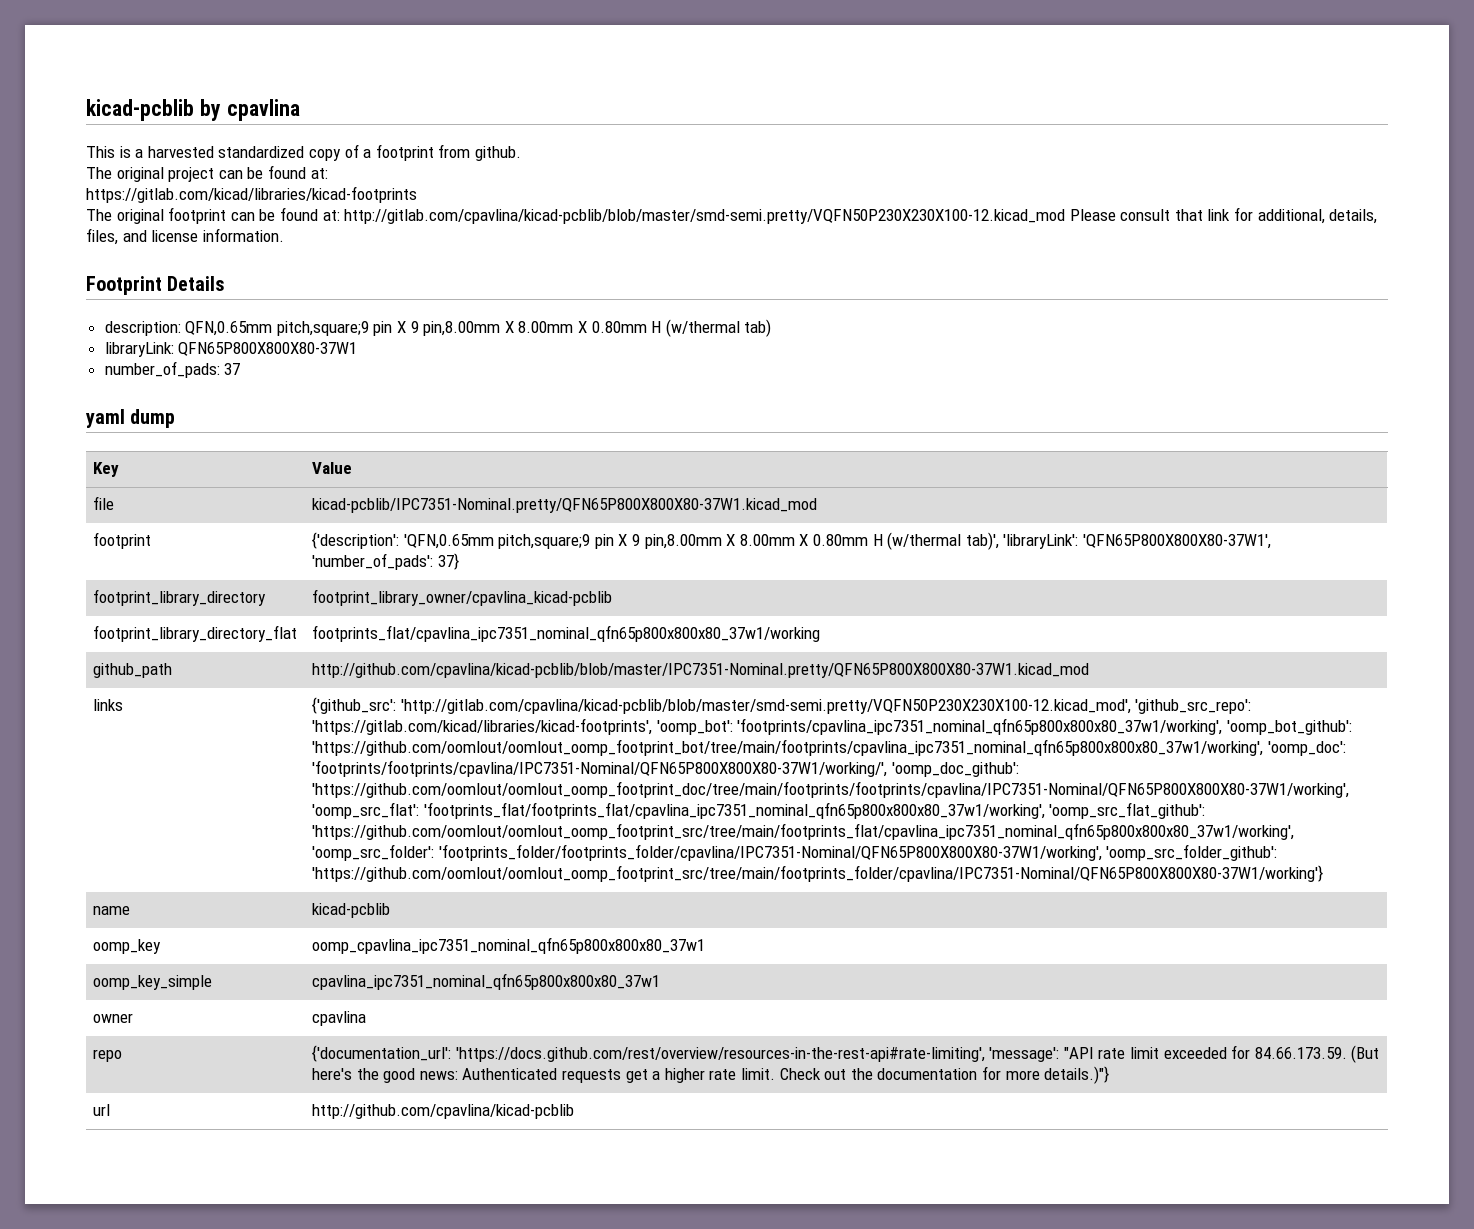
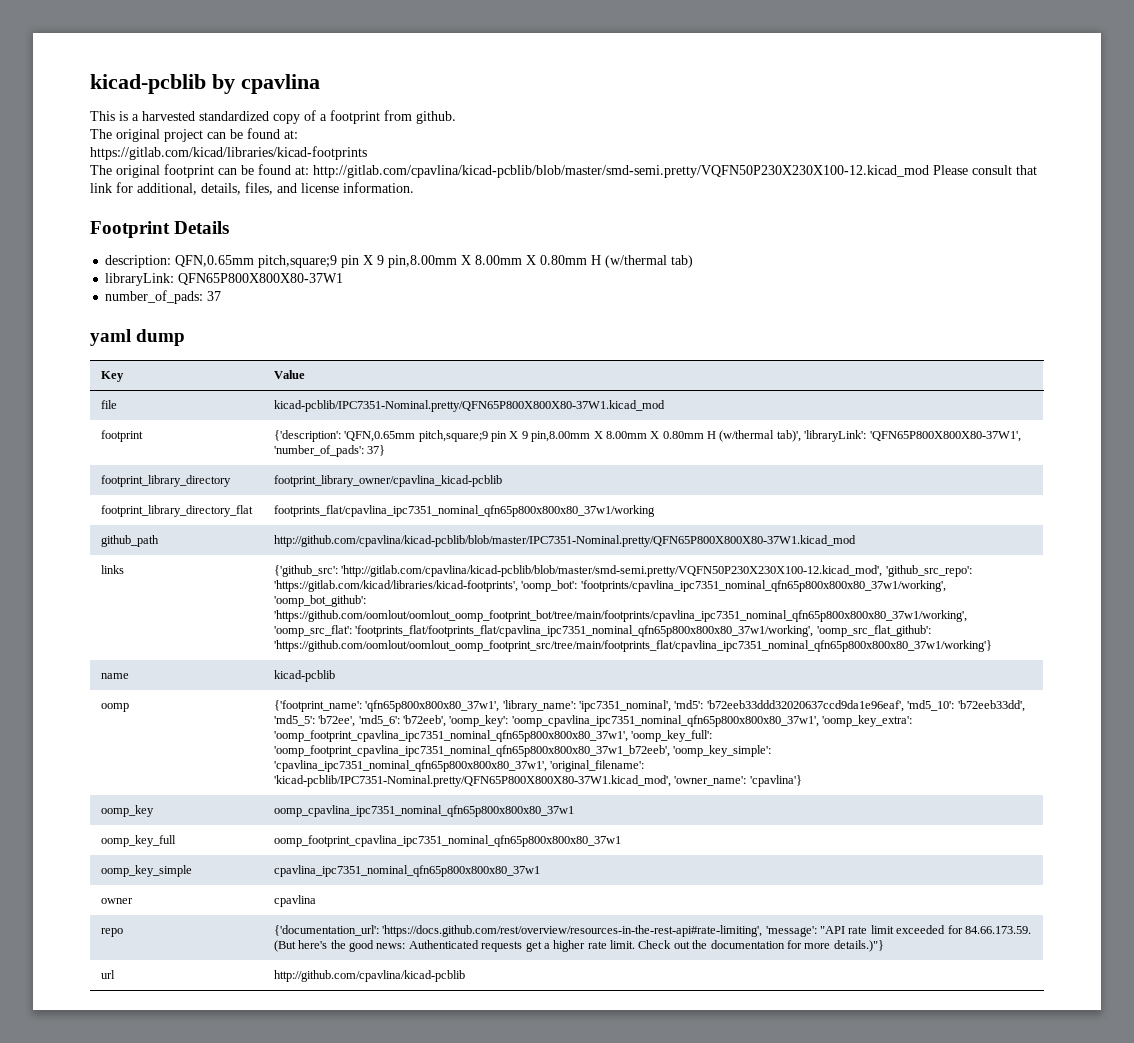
[1267,741,1346,756] [312,760,1019,777] [312,781,1350,798] [312,802,1206,819] [312,823,1295,840] [312,844,1278,861] [312,865,1324,882] [93,906,131,915] [312,903,391,918] 'oomp_doc': 'footprints/footprints/cpavlina/IPC7351-Nominal/QFN65P800X800X80-37W1/working/', 'oomp_doc_github': 'https://github.com/oomlout/oomlout_oomp_footprint_doc/tree/main/footprints/footprints/cpavlina/IPC7351-Nominal/QFN65P800X800X80-37W1/working', 'oomp_src_flat': 'footprints_flat/footprints_flat/cpavlina_ipc7351_nominal_qfn65p800x800x80_37w1/working', 'oomp_src_flat_github': 'https://github.com/oomlout/oomlout_oomp_footprint_src/tree/main/footprints_flat/cpavlina_ipc7351_nominal_qfn65p800x800x80_37w1/working', 'oomp_src_folder': 'footprints_folder/footprints_folder/cpavlina/IPC7351-Nominal/QFN65P800X800X80-37W1/working', 'oomp_src_folder_github': 'https://github.com/oomlout/oomlout_oomp_footprint_src/tree/main/footprints_folder/cpavlina/IPC7351-Nominal/QFN65P800X800X80-37W1/working'} // name | kicad-pcblib -> [273,625,931,637] [273,640,992,652] [100,673,129,679] [273,670,335,682] [100,703,129,712] [273,700,1025,712] [273,715,913,727] [273,730,713,742] [273,745,772,757] [273,760,645,772] [273,775,802,787] 'oomp_src_flat': 'footprints_flat/footprints_flat/cpavlina_ipc7351_nominal_qfn65p800x800x80_37w1/working', 'oomp_src_flat_github': 'https://github.com/oomlout/oomlout_oomp_footprint_src/tree/main/footprints_flat/cpavlina_ipc7351_nominal_qfn65p800x800x80_37w1/working'} // name | kicad-pcblib // oomp | {'footprint_name': 'qfn65p800x800x80_37w1', 'library_name': 'ipc7351_nominal', 'md5': 'b72eeb33ddd32020637ccd9da1e96eaf', 'md5_10': 'b72eeb33dd', 'md5_5': 'b72ee', 'md5_6': 'b72eeb', 'oomp_key': 'oomp_cpavlina_ipc7351_nominal_qfn65p800x800x80_37w1', 'oomp_key_extra': 'oomp_footprint_cpavlina_ipc7351_nominal_qfn65p800x800x80_37w1', 'oomp_key_full': 'oomp_footprint_cpavlina_ipc7351_nominal_qfn65p800x800x80_37w1_b72eeb', 'oomp_key_simple': 'cpavlina_ipc7351_nominal_qfn65p800x800x80_37w1', 'original_filename': 'kicad-pcblib/IPC7351-Nominal.pretty/QFN65P800X800X80-37W1.kicad_mod', 'owner_name': 'cpavlina'}
(706, 945) none -> [100,835,176,847] [273,835,621,847] // oomp_key_full | oomp_footprint_cpavlina_ipc7351_nominal_qfn65p800x800x80_37w1

